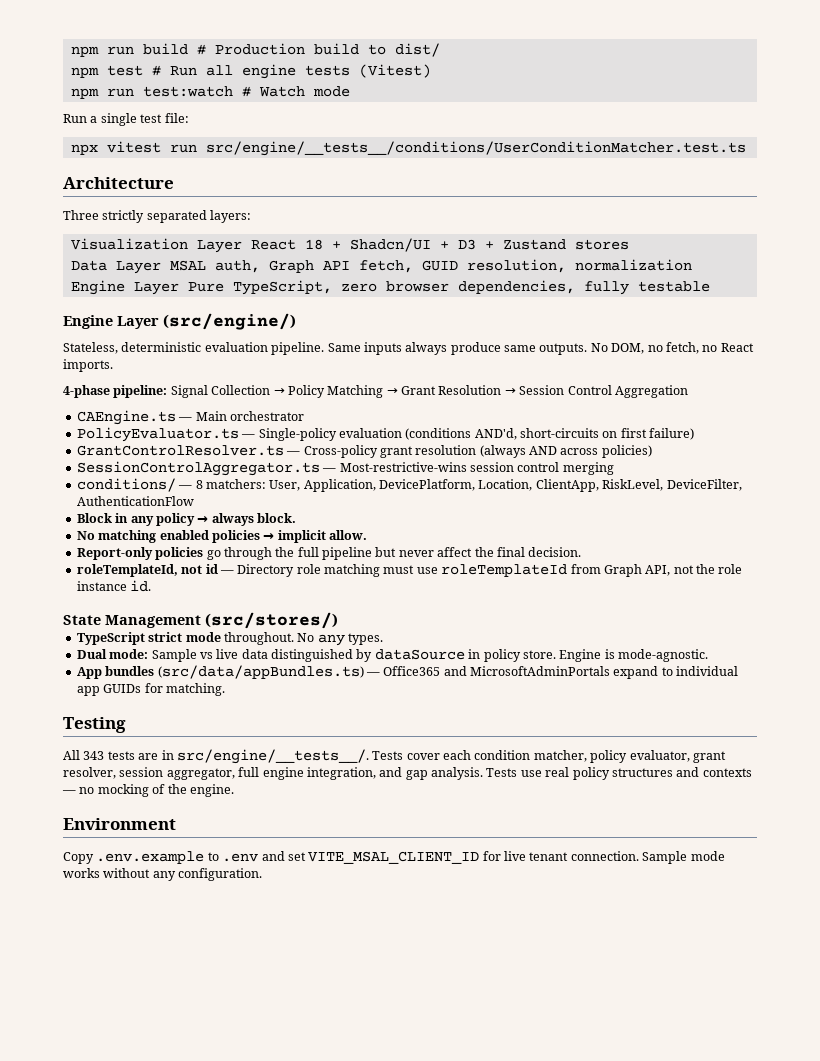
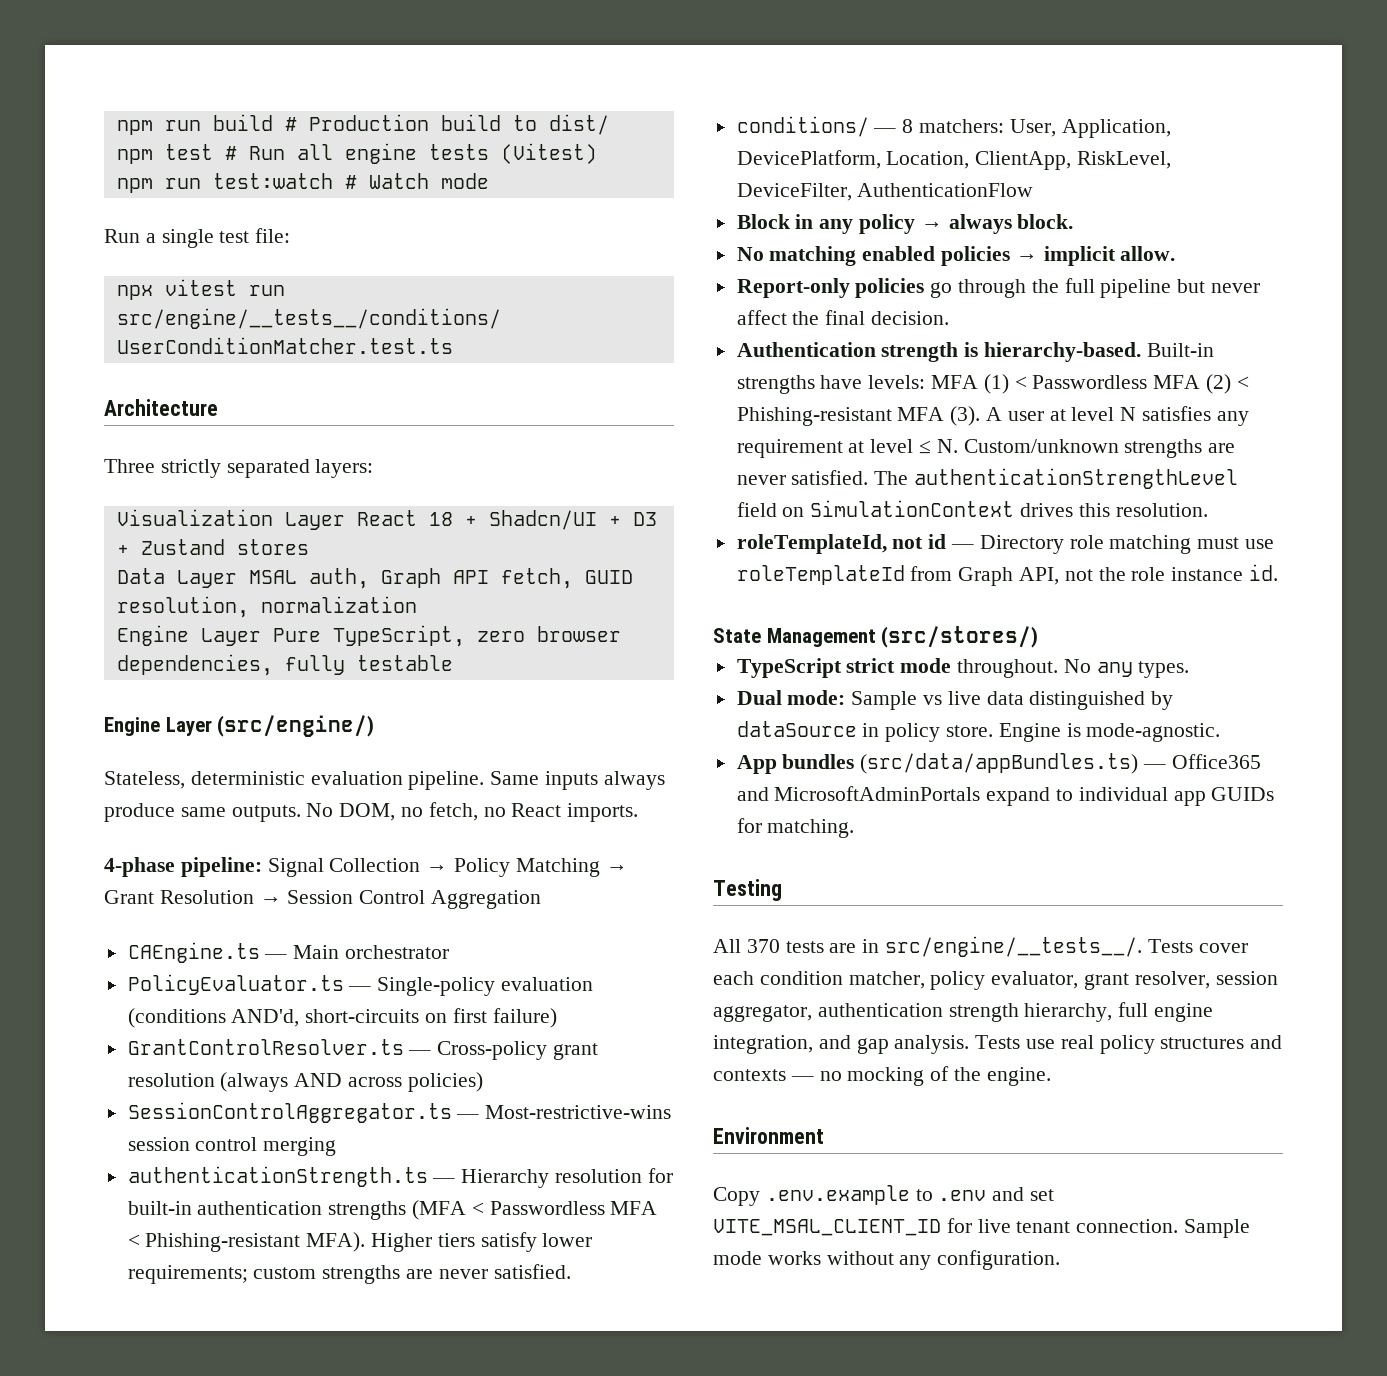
(614, 468) none -> [127,1166,673,1188] [127,1200,658,1220] [127,1232,593,1252] [127,1264,571,1284] // authenticationStrength.ts — Hierarchy resolution for built-in authentication strengths (MFA < Passwordless MFA < Phishing-resistant MFA). Higher tiers satisfy lower requirements; custom strengths are never satisfied.
(582, 552) none -> [736,342,1214,362] [736,374,1249,394] [736,406,1249,426] [736,439,1236,458] [736,468,1239,489] [736,500,1208,517] // Authentication strength is hierarchy-based. Built-in strengths have levels: MFA (1) < Passwordless MFA (2) < Phishing-resistant MFA (3). A user at level N satisfies any requirement at level ≤ N. Custom/unknown strengths are never satisfied. The authenticationStrengthLevel field on SimulationContext drives this resolution.
[83,751,105,760] 343 -> [746,939,780,953] 370
(235, 774) none -> [817,1003,1113,1022] authentication strength hierarchy,

